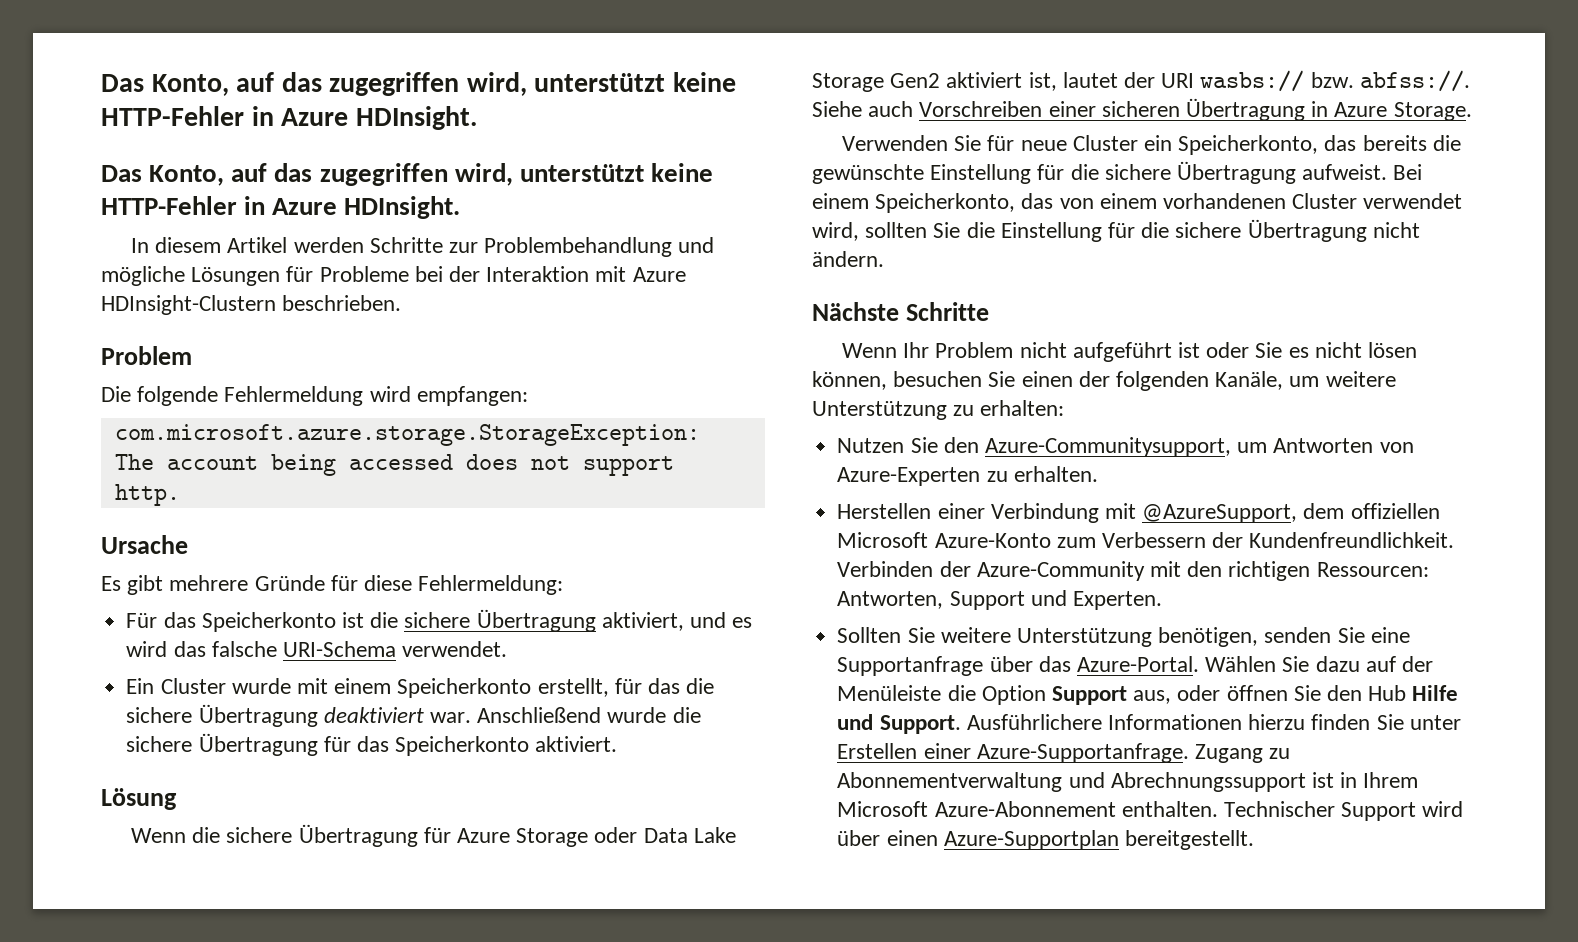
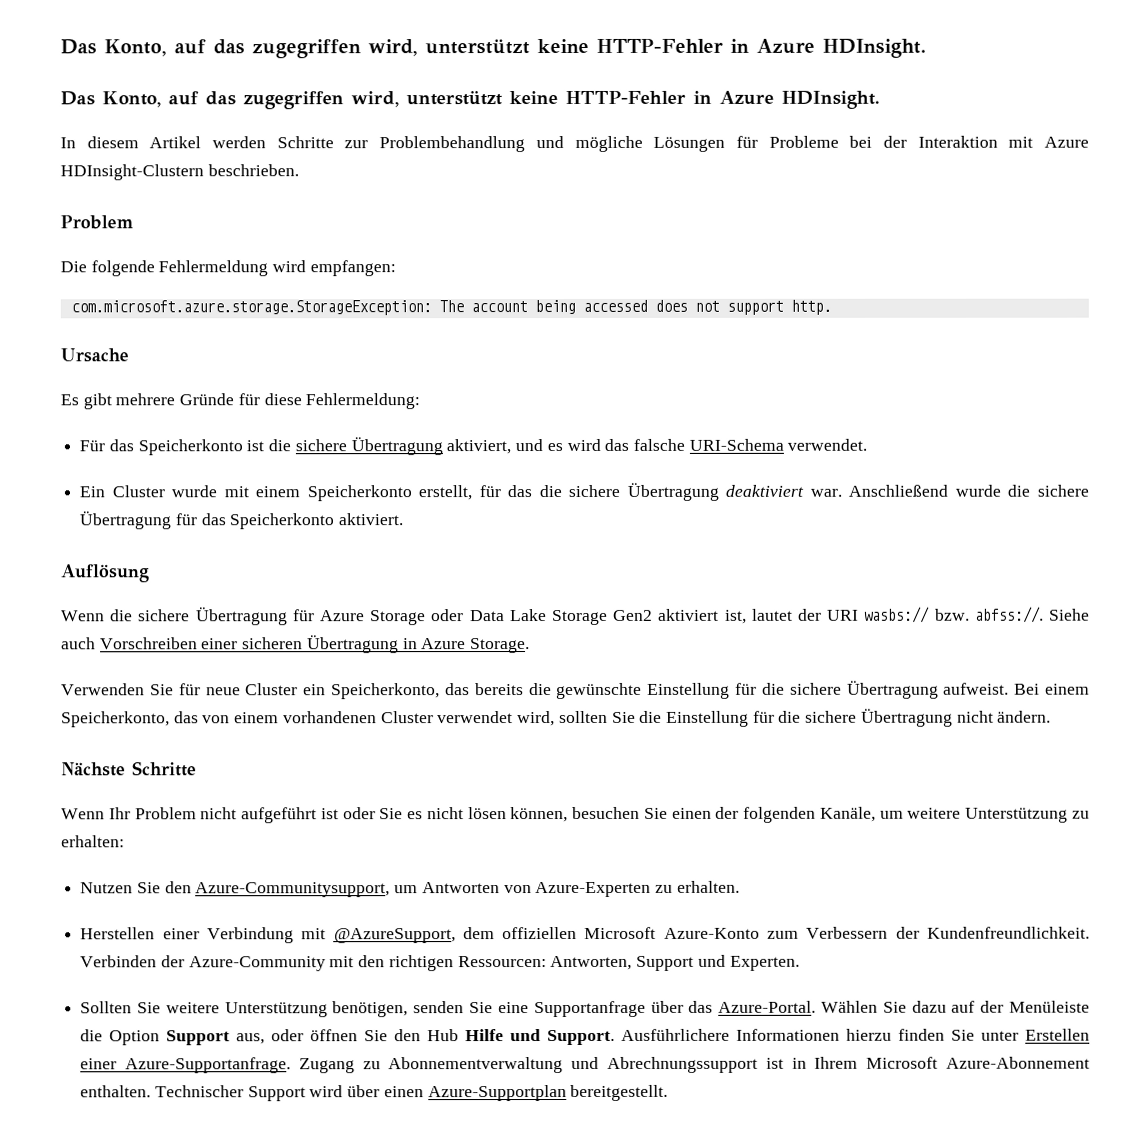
[101,788,177,810] Lösung -> [60,564,150,583] Auflösung

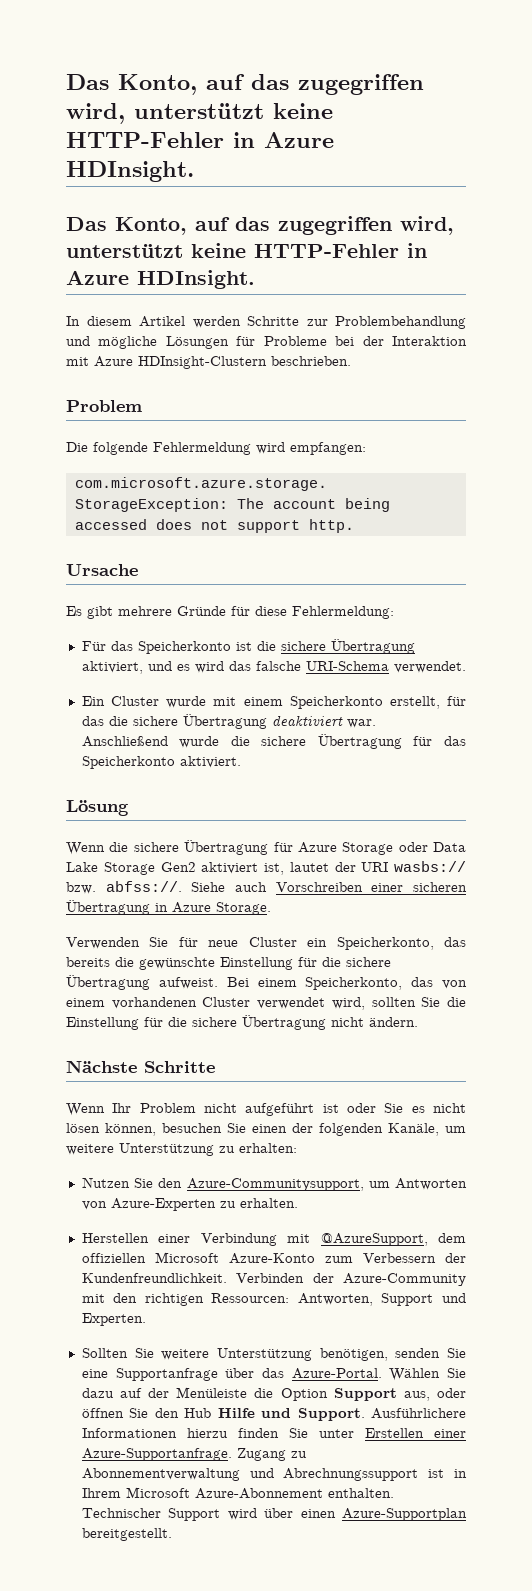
[60,564,150,583] Auflösung -> [66,800,129,816] Lösung

